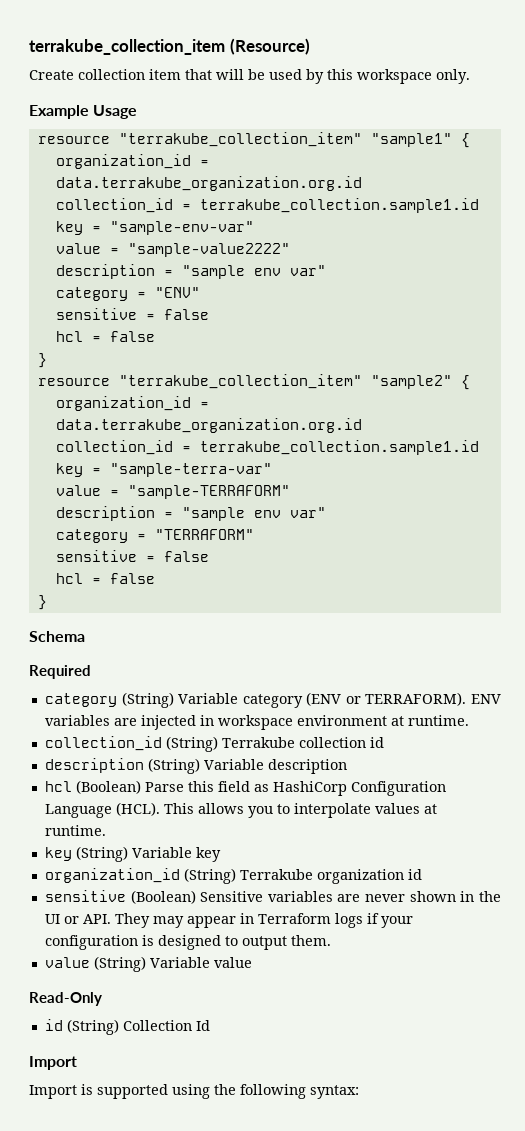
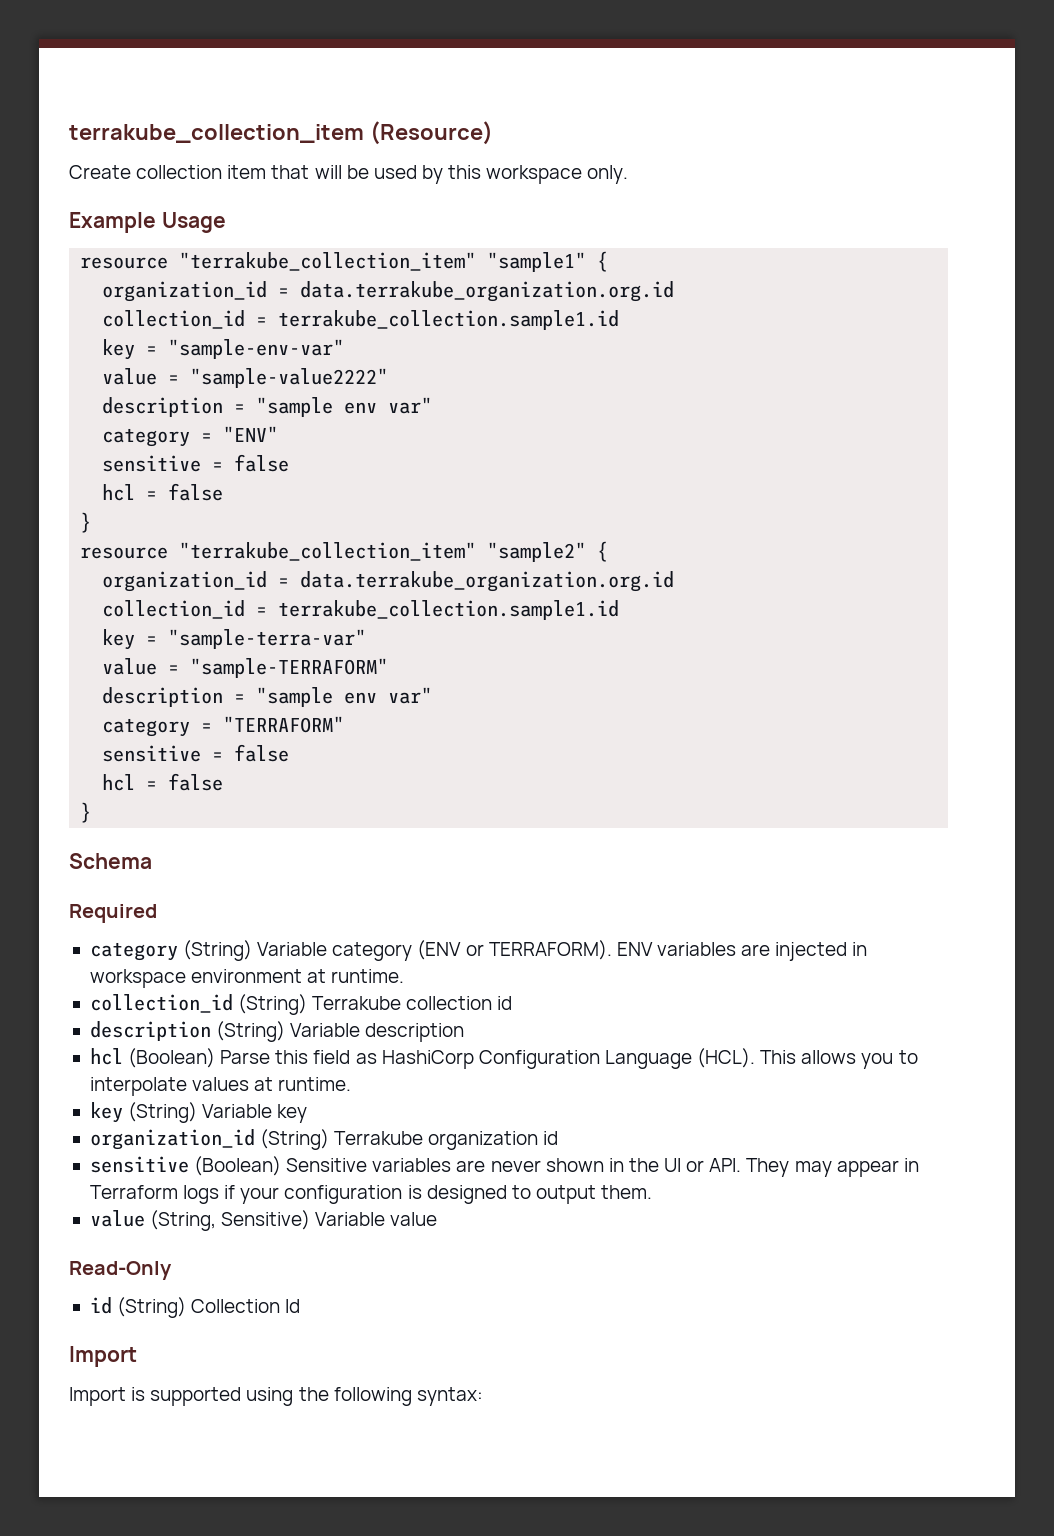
[93,956,146,972] (String) -> [150,1210,311,1231] (String, Sensitive)

